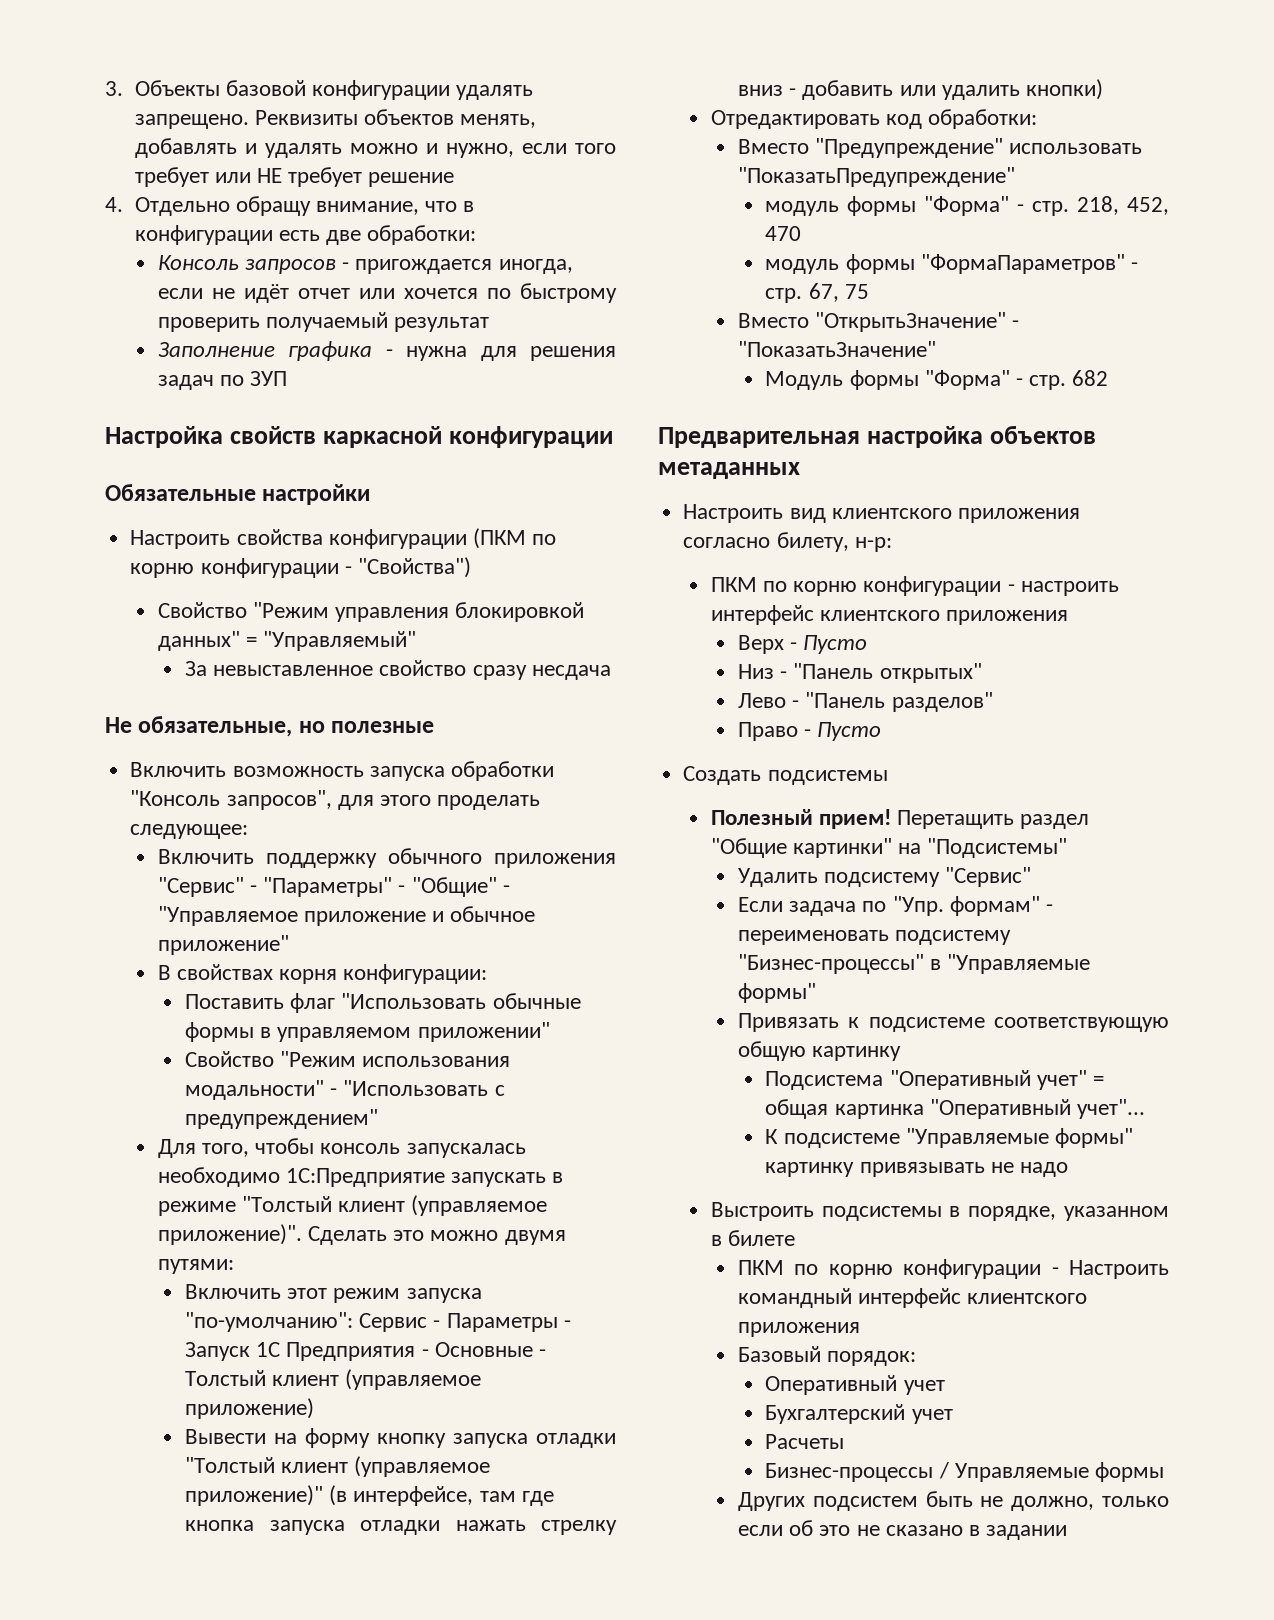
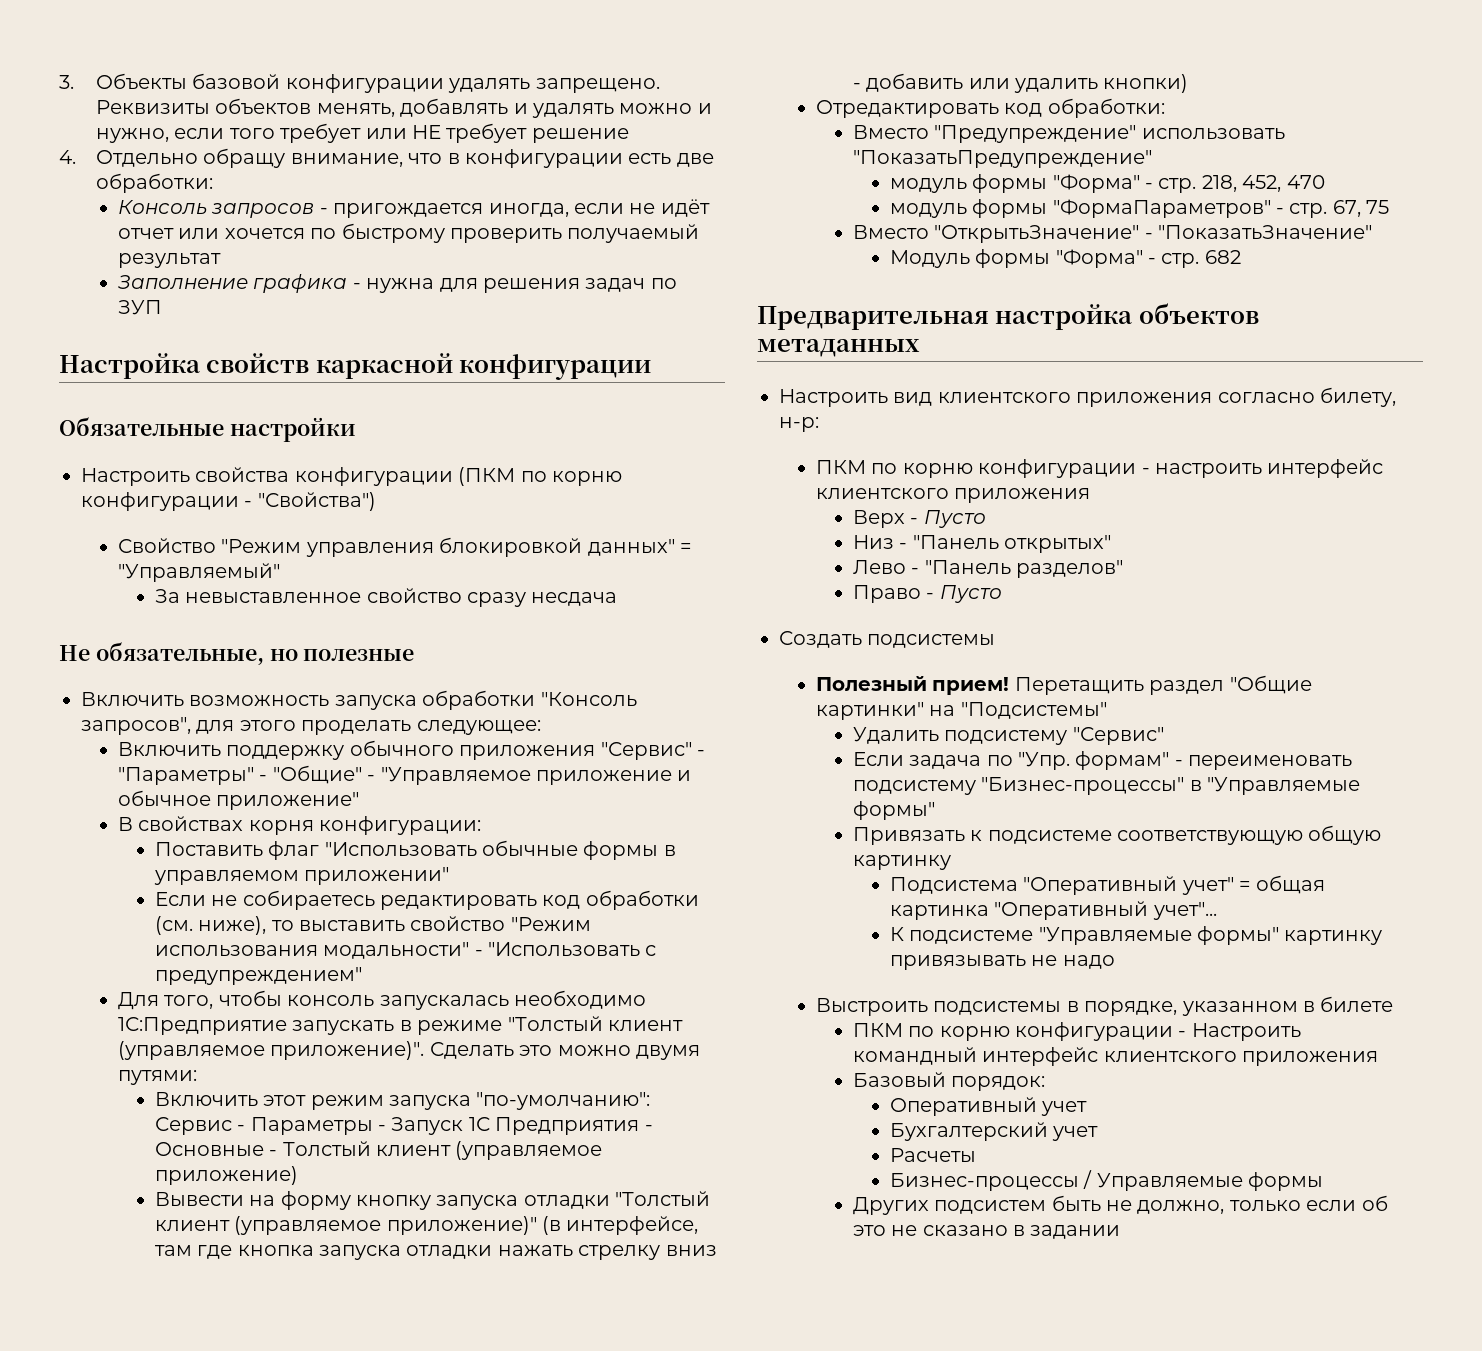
[185,1051,275,1067] Свойство -> [154,890,699,910] [154,916,506,935] Если не собираетесь редактировать код обработки (см. ниже), то выставить свойство

